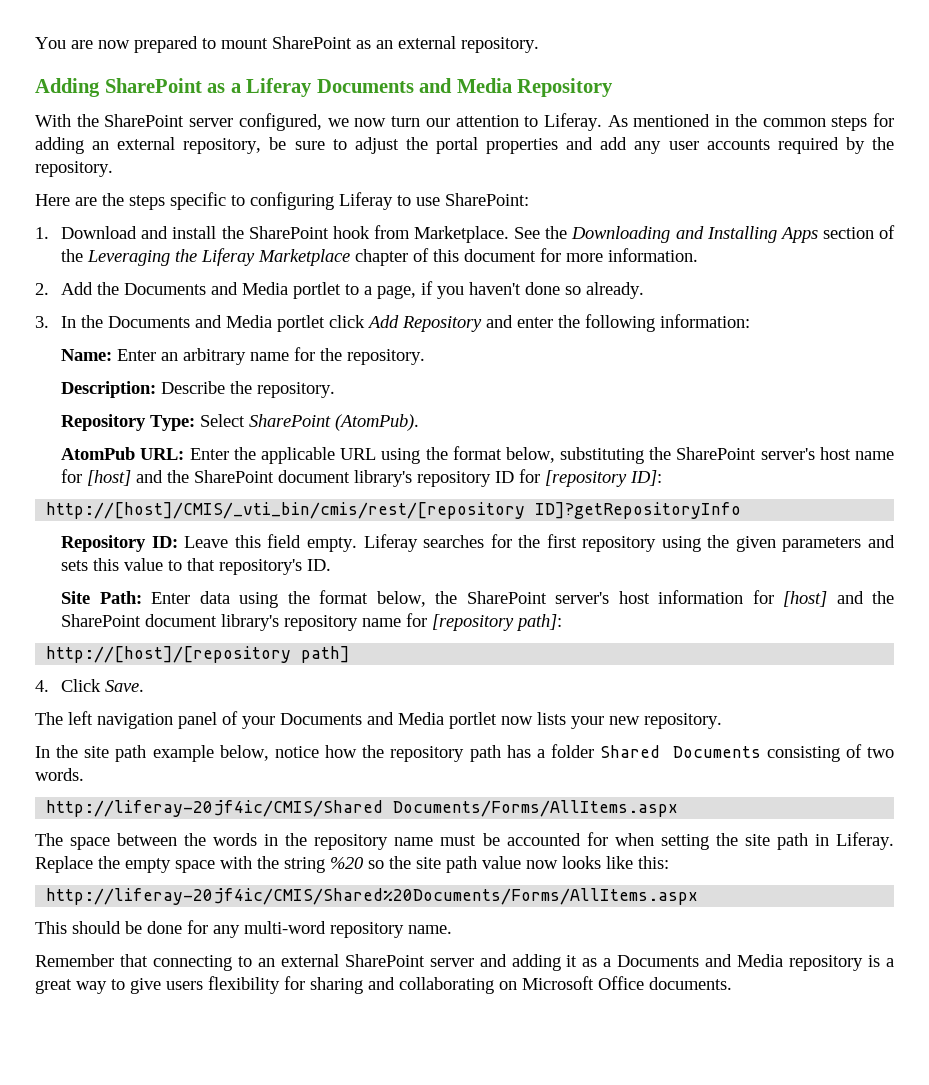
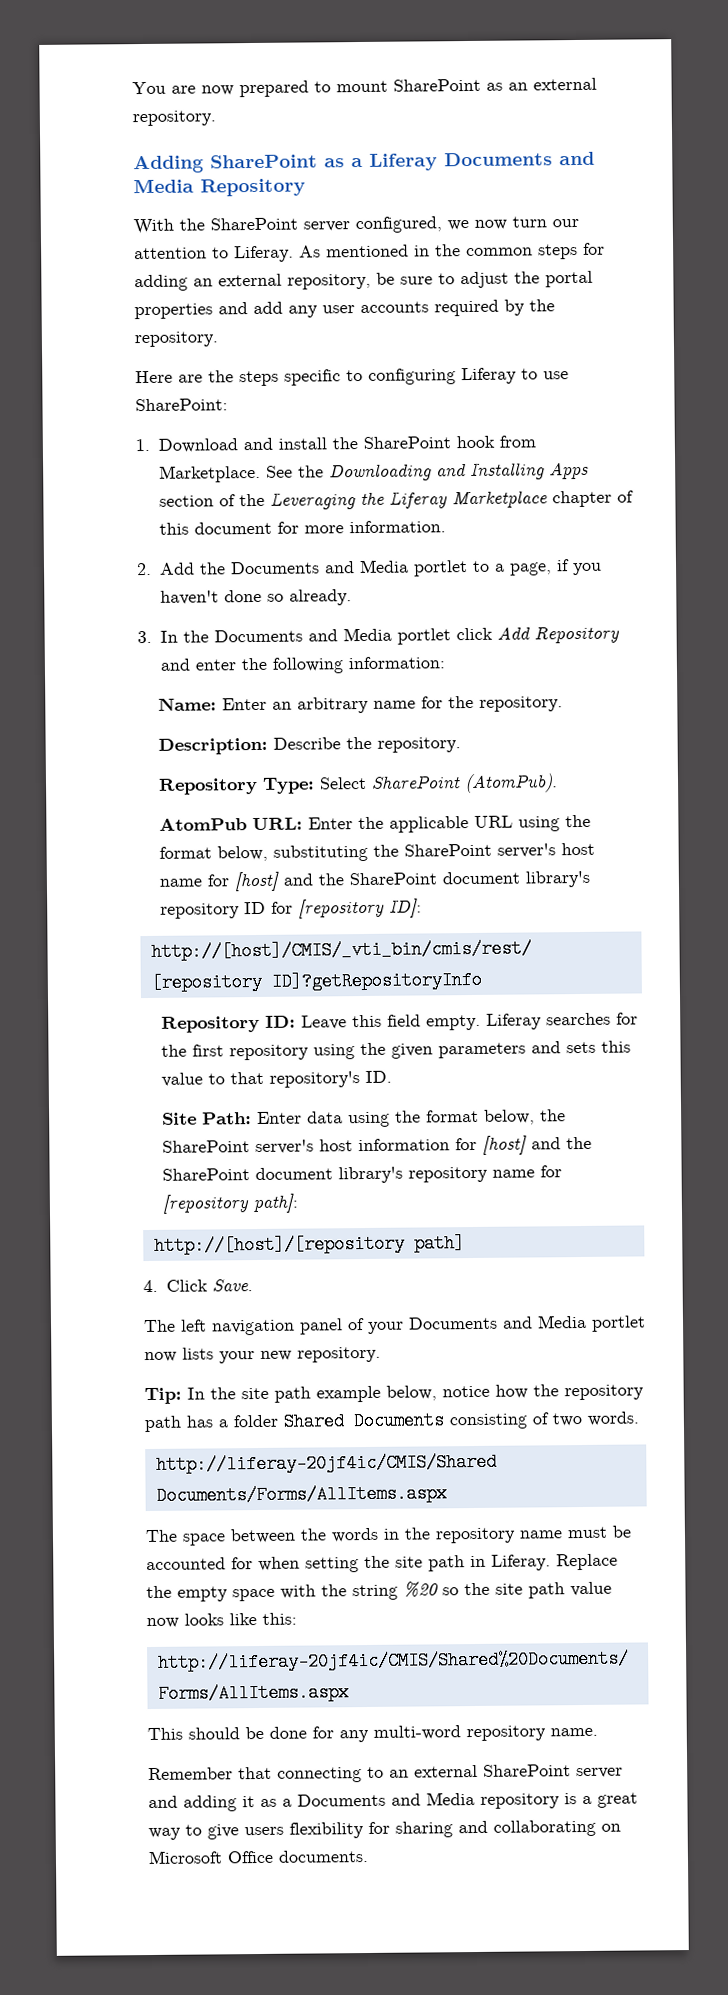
(722, 721) none -> [144,1387,182,1405] Tip:

